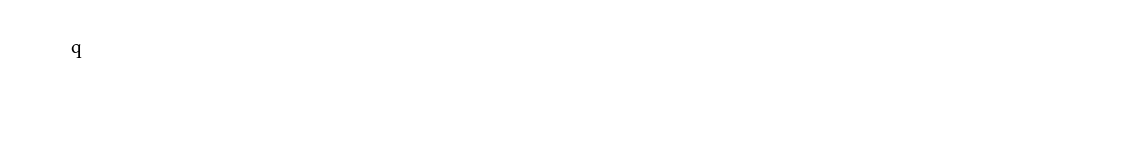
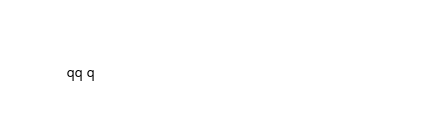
(71, 51) none -> [67,70,83,81] qq

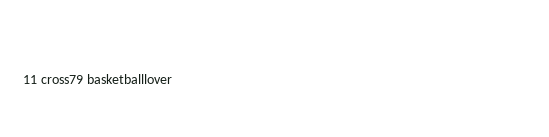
[67,70,95,81] qq q -> [23,74,172,84] 11 cross79 basketballlover

